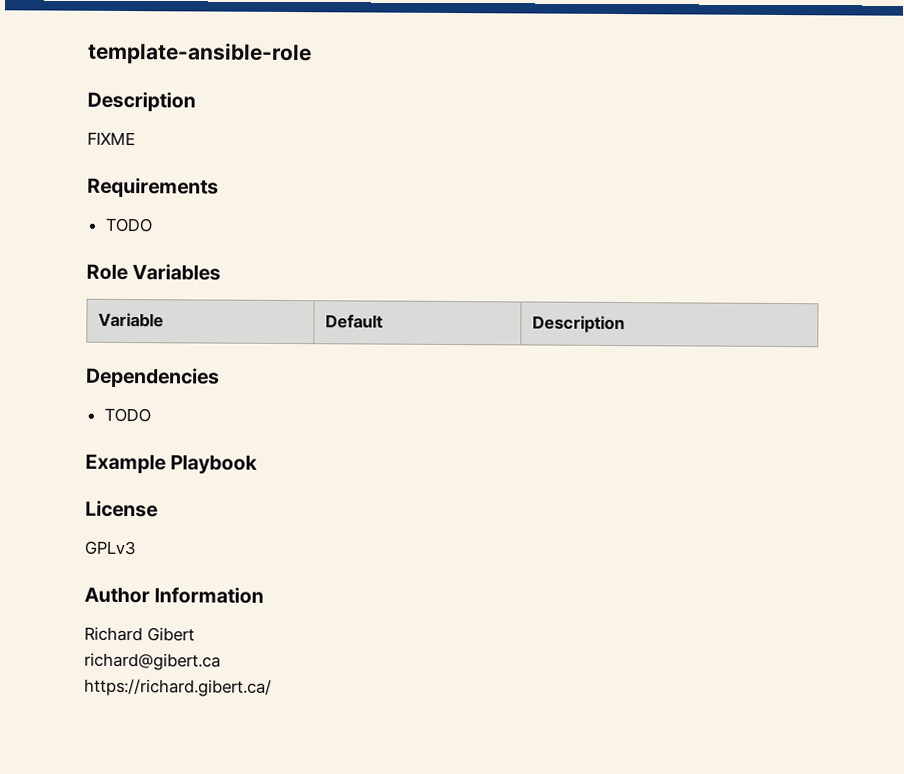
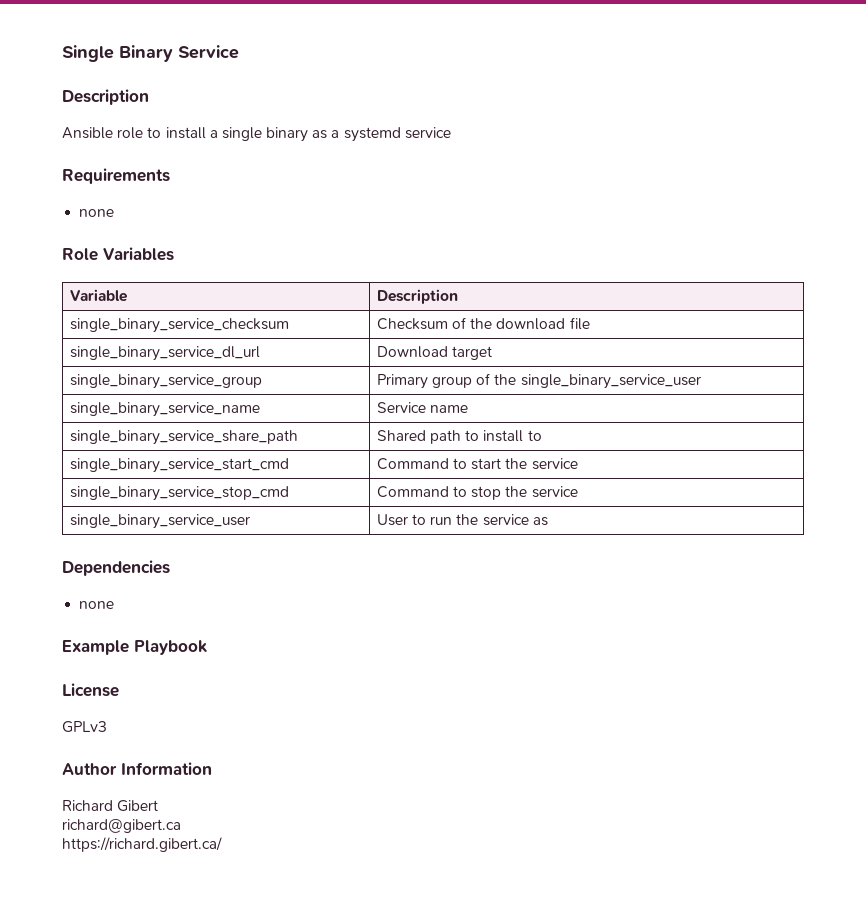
[87,41,312,66] [87,91,196,112] [87,131,136,146] template-ansible-role // Description // FIXME -> [62,45,239,62] [62,89,149,105] [62,127,451,142] Single Binary Service // Description // Ansible role to install a single binary as a systemd service
[104,217,153,233] // TODO -> [79,209,115,217] // none
[324,314,383,329] [531,315,625,334] Default | Description -> [376,289,458,304] [69,318,289,333] [376,317,590,330] [69,346,260,361] [376,346,493,360] [69,374,262,389] [376,373,701,389] [69,402,260,417] [376,402,469,413] [69,430,298,445] [376,430,542,444] [69,458,289,473] [376,458,578,470] [69,486,289,501] [376,486,578,500] [69,514,250,529] [376,514,548,526] Description // single_binary_service_checksum | Checksum of the download file // single_binary_service_dl_url | Download target // single_binary_service_group | Primary group of the single_binary_service_user // single_binary_service_name | Service name // single_binary_service_share_path | Shared path to install to // single_binary_service_start_cmd | Command to start the service // single_binary_service_stop_cmd | Command to stop the service // single_binary_service_user | User to run the service as
[103,407,151,423] // TODO -> [79,601,115,609] // none

